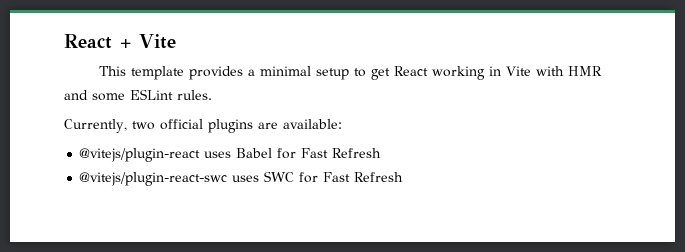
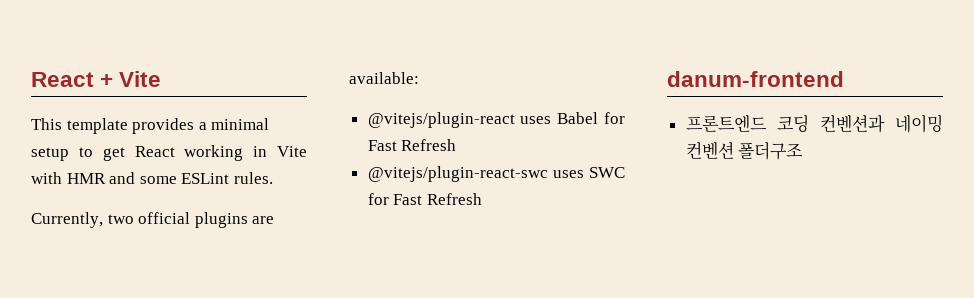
(404, 177) none -> [667,71,844,87] [685,114,943,133] [685,141,804,160] // danum-frontend // 프론트엔드 코딩 컨벤션과 네이밍 컨벤션 폴더구조

